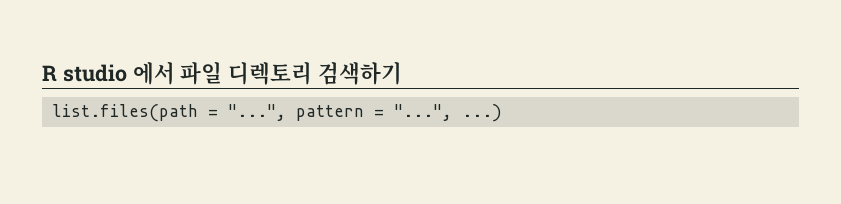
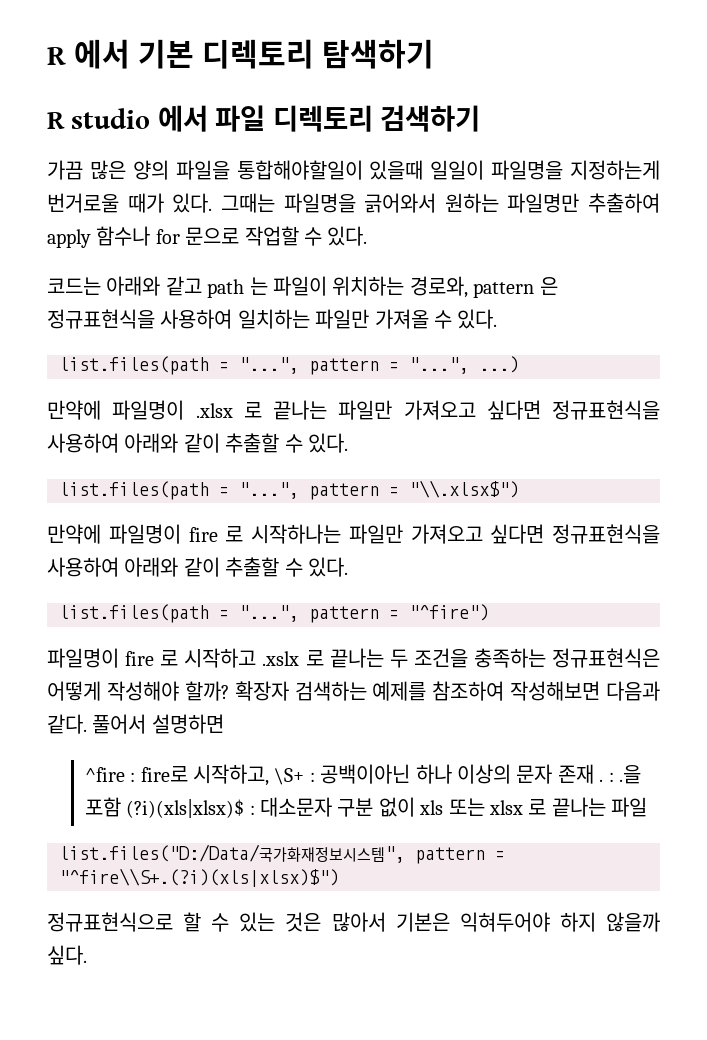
[42,65,57,81] R -> [47,39,435,69] [47,112,65,129] R 에서 기본 디렉토리 탐색하기 // R
(403, 73) none -> [47,160,660,180] [47,193,660,213] [47,226,368,248] [47,276,558,298] [47,309,498,329] // 가끔 많은 양의 파일을 통합해야할일이 있을때 일일이 파일명을 지정하는게 번거로울 때가 있다. 그때는 파일명을 긁어와서 원하는 파일명만 추출하여 apply 함수나 for 문으로 작업할 수 있다. // 코드는 아래와 같고 path 는 파일이 위치하는 경로와, pattern 은 정규표현식을 사용하여 일치하는 파일만 가져올 수 있다.
(503, 113) none -> [47,400,660,420] [47,433,348,453] [59,480,519,500] [47,524,660,544] [47,557,348,577] [59,604,489,623] [47,648,661,668] [47,681,660,701] [47,714,224,734] [84,764,641,786] [84,797,648,818] [59,844,505,864] [59,868,339,887] [47,912,660,932] [47,945,87,965] // 만약에 파일명이 .xlsx 로 끝나는 파일만 가져오고 싶다면 정규표현식을 사용하여 아래와 같이 추출할 수 있다. // list.files(path = "...", pattern = "\\.xlsx$") // 만약에 파일명이 fire 로 시작하나는 파일만 가져오고 싶다면 정규표현식을 사용하여 아래와 같이 추출할 수 있다. // list.files(path = "...", pattern = "^fire") // 파일명이 fire 로 시작하고 .xslx 로 끝나는 두 조건을 충족하는 정규표현식은 어떻게 작성해야 할까? 확장자 검색하는 예제를 참조하여 작성해보면 다음과 같다. 풀어서 설명하면 // ^fire : fire로 시작하고, \S+ : 공백이아닌 하나 이상의 문자 존재 . : .을 포함 (?i)(xls|xlsx)$ : 대소문자 구분 없이 xls 또는 xlsx 로 끝나는 파일 // list.files("D:/Data/국가화재정보시스템", pattern = "^fire\\S+.(?i)(xls|xlsx)$") // 정규표현식으로 할 수 있는 것은 많아서 기본은 익혀두어야 하지 않을까 싶다.

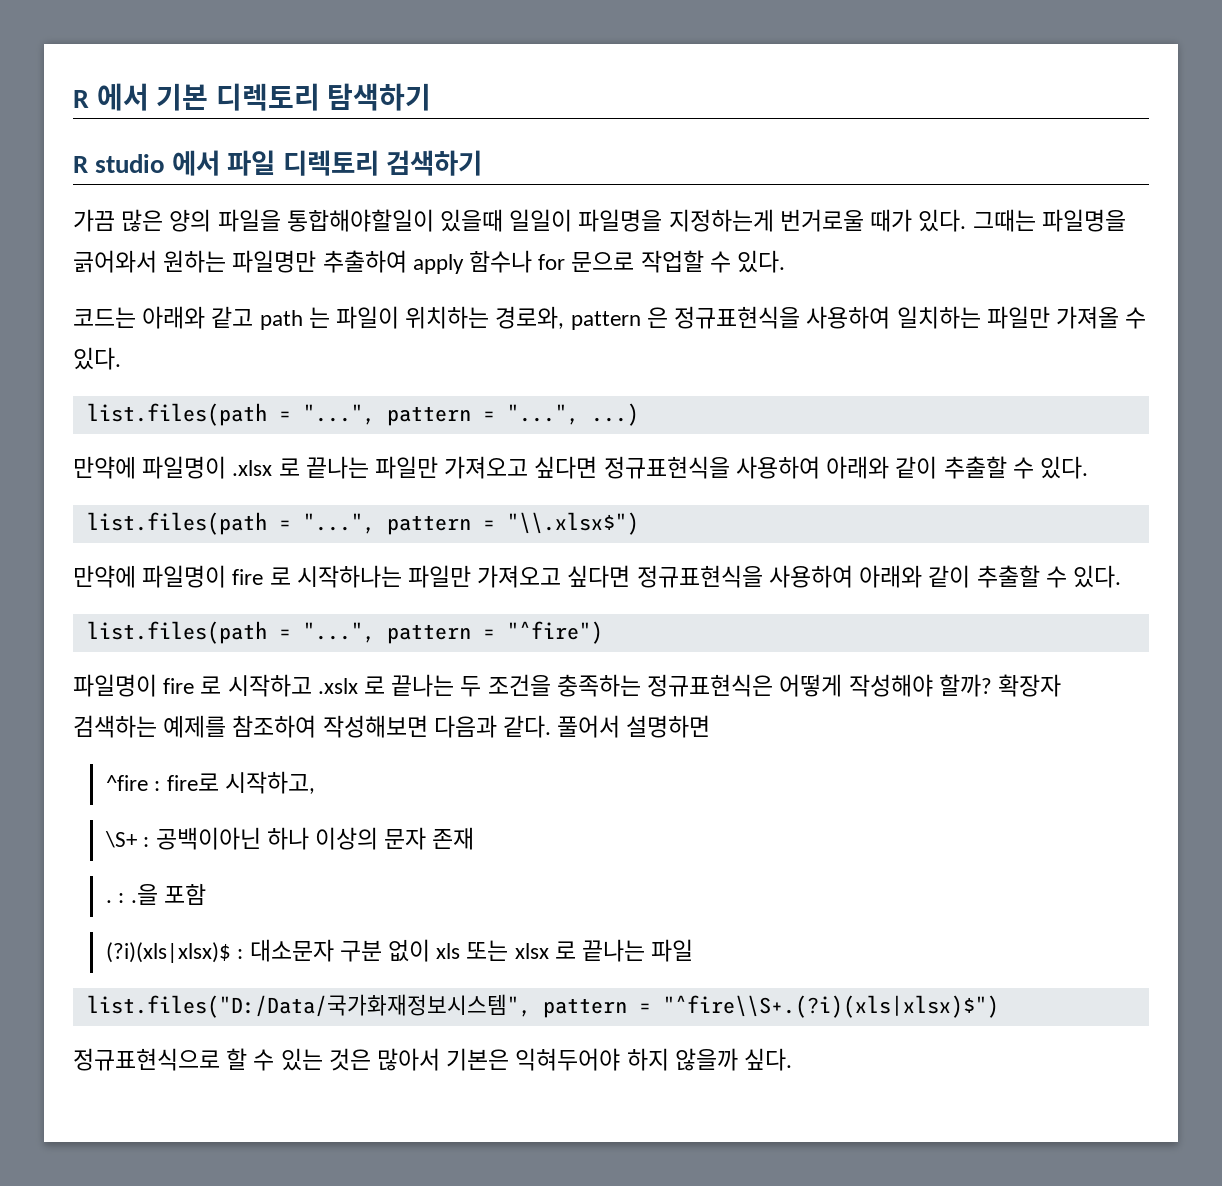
(269, 775) none -> (315, 782) //
(594, 774) none -> (475, 838) //
(121, 807) none -> (206, 894) //

